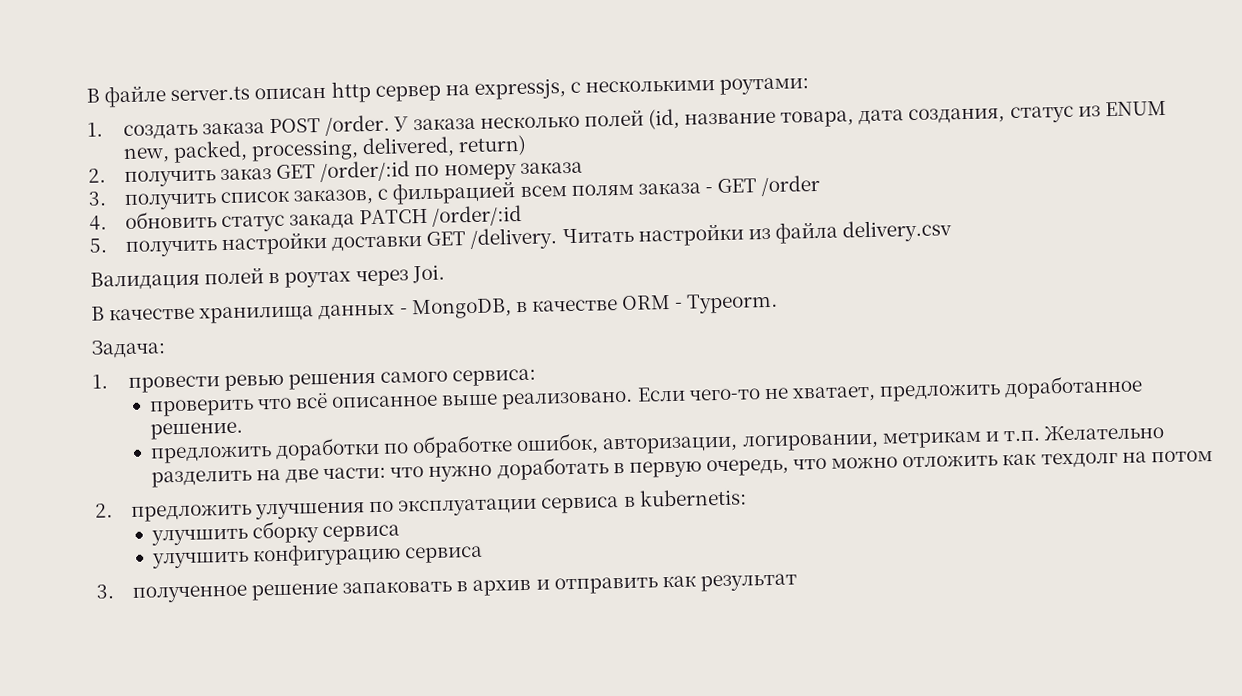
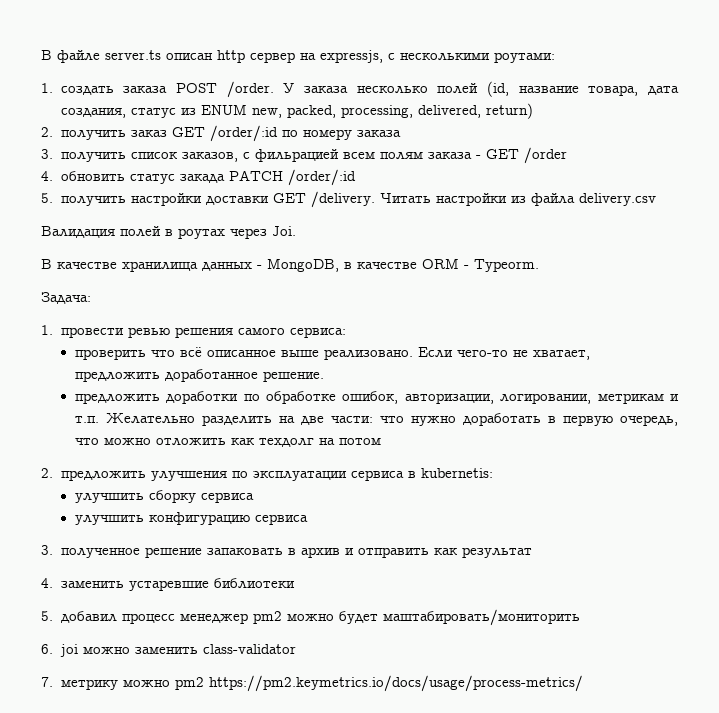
(797, 582) none -> [41,578,295,591] [41,609,580,626] [41,644,296,657] [41,675,583,692] // 4. заменить устаревшие библиотеки // 5. добавил процесс менеджер pm2 можно будет маштабировать/мониторить // 6. joi можно заменить class-validator // 7. метрику можно pm2 https://pm2.keymetrics.io/docs/usage/process-metrics/

